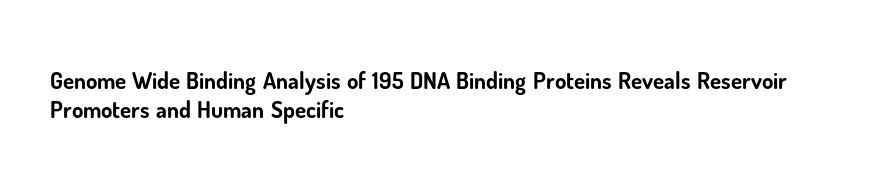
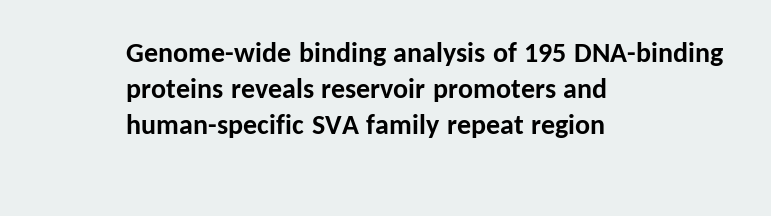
[50,71,788,95] [50,100,344,124] Genome Wide Binding Analysis of 195 DNA Binding Proteins Reveals Reservoir Promoters and Human Specific -> [126,42,723,66] [126,78,608,102] [126,114,606,138] Genome-wide binding analysis of 195 DNA-binding proteins reveals reservoir promoters and human-specific SVA family repeat region

